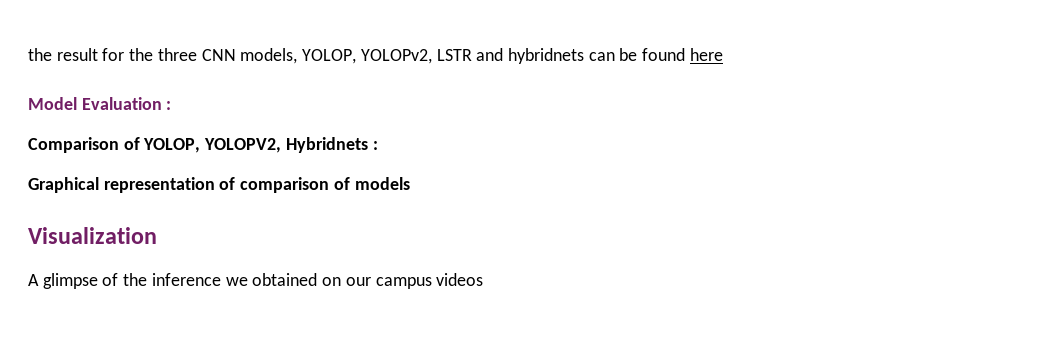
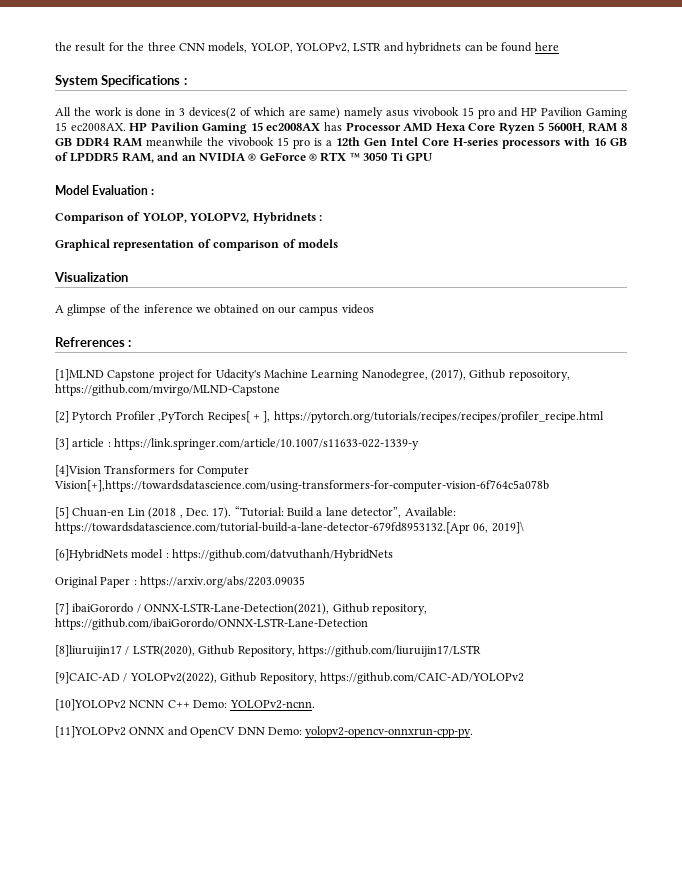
(723, 54) none -> [55,75,187,87] [55,107,628,119] [55,122,627,134] [55,137,627,149] [55,152,433,163] // System Specifications : // All the work is done in 3 devices(2 of which are same) namely asus vivobook 15 pro and HP Pavilion Gaming 15 ec2008AX. HP Pavilion Gaming 15 ec2008AX has Processor AMD Hexa Core Ryzen 5 5600H, RAM 8 GB DDR4 RAM meanwhile the vivobook 15 pro is a 12th Gen Intel Core H-series processors with 16 GB of LPDDR5 RAM, and an NVIDIA ® GeForce ® RTX ™ 3050 Ti GPU
(484, 279) none -> [55,337,132,347] [55,369,570,381] [55,384,280,396] [55,411,604,423] [55,438,420,450] [55,465,250,477] [54,480,549,492] [55,506,456,519] [55,521,524,534] [55,549,394,561] [55,576,306,588] [55,603,427,615] [55,618,368,630] [55,645,481,657] [55,672,524,684] [55,699,315,711] [55,726,474,738] // Refrerences : // [1]MLND Capstone project for Udacity's Machine Learning Nanodegree, (2017), Github reposoitory, https://github.com/mvirgo/MLND-Capstone // [2] Pytorch Profiler ,PyTorch Recipes[ + ], https://pytorch.org/tutorials/recipes/recipes/profiler_recipe.html // [3] article : https://link.springer.com/article/10.1007/s11633-022-1339-y // [4]Vision Transformers for Computer Vision[+],https://towardsdatascience.com/using-transformers-for-computer-vision-6f764c5a078b // [5] Chuan-en Lin (2018 , Dec. 17). “Tutorial: Build a lane detector”, Available: https://towardsdatascience.com/tutorial-build-a-lane-detector-679fd8953132.[Apr 06, 2019]\ // [6]HybridNets model : https://github.com/datvuthanh/HybridNets // Original Paper : https://arxiv.org/abs/2203.09035 // [7] ibaiGorordo / ONNX-LSTR-Lane-Detection(2021), Github repository, https://github.com/ibaiGorordo/ONNX-LSTR-Lane-Detection // [8]liuruijin17 / LSTR(2020), Github Repository, https://github.com/liuruijin17/LSTR // [9]CAIC-AD / YOLOPv2(2022), Github Repository, https://github.com/CAIC-AD/YOLOPv2 // [10]YOLOPv2 NCNN C++ Demo: YOLOPv2-ncnn. // [11]YOLOPv2 ONNX and OpenCV DNN Demo: yolopv2-opencv-onnxrun-cpp-py.

